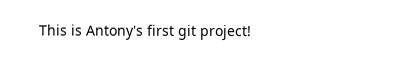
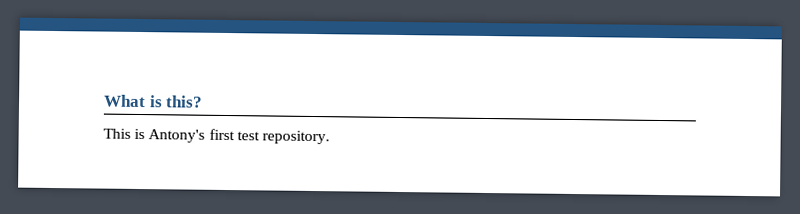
(38, 30) none -> [103,94,204,108] What is this? //
[177,24,252,41] git project! -> [236,130,330,145] test repository.

